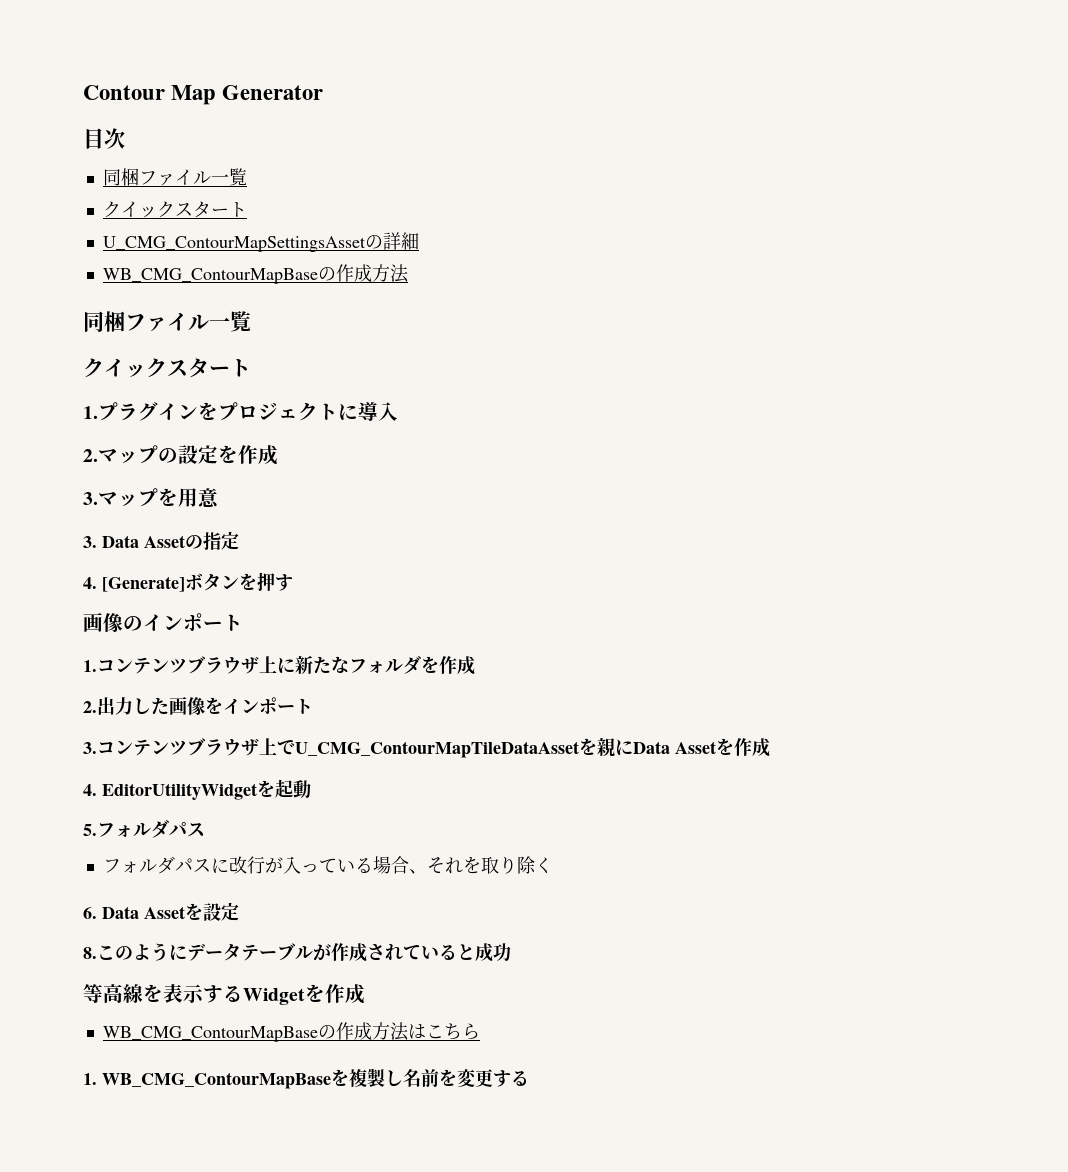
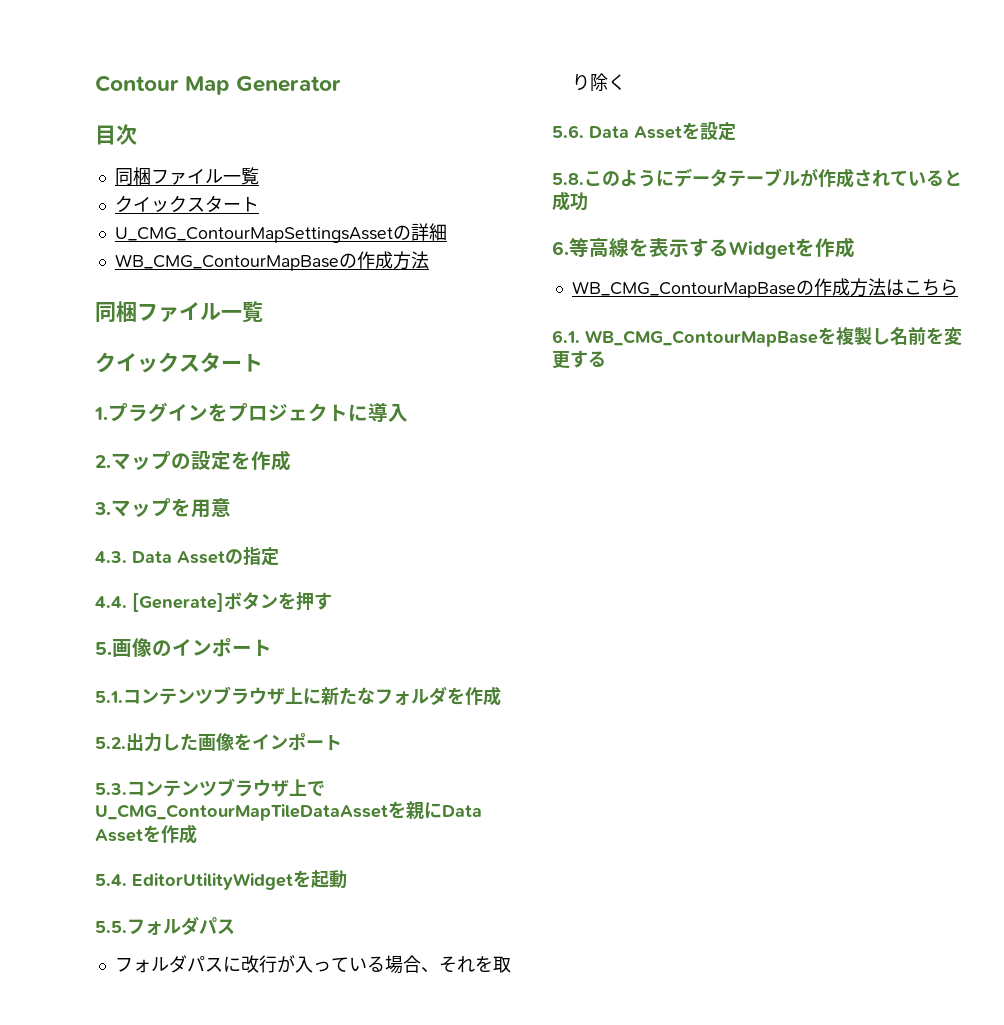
[83,536,97,548] 3. -> [95,551,127,563] 4.3.
[83,577,97,589] 4. -> [95,596,127,608] 4.4.
(293, 582) none -> [95,642,112,655] 5.
[83,660,97,672] 1. -> [95,691,123,703] 5.1.
[83,701,97,713] 2. -> [95,737,126,749] 5.2.
[83,742,97,754] 3. -> [95,783,127,795] 5.3.
[83,784,97,796] 4. -> [95,874,127,886] 5.4.
[83,824,97,836] 5. -> [95,921,127,933] 5.5.
[83,907,97,919] 6. -> [552,125,584,138] 5.6.
[83,947,97,959] 8. -> [552,173,584,185] 5.8.
(511, 952) none -> [552,241,569,255] 6.
[83,1073,97,1085] 1. -> [552,330,580,343] 6.1.

